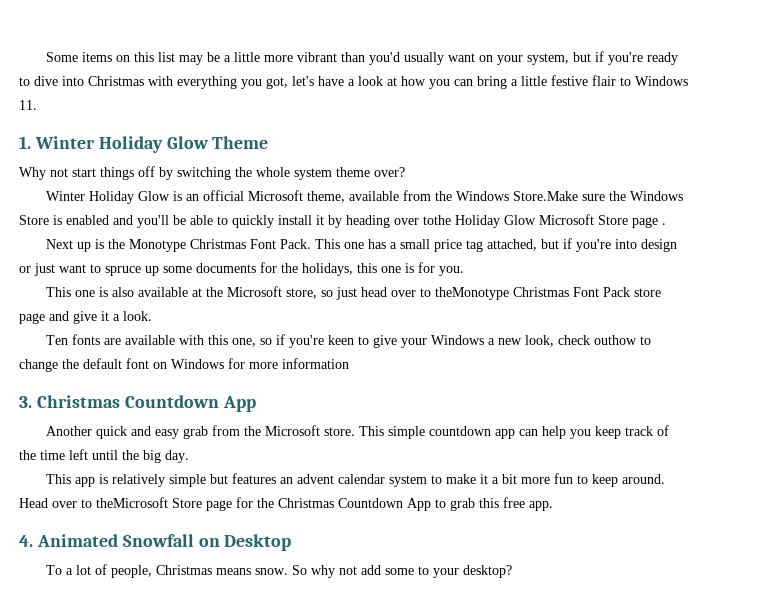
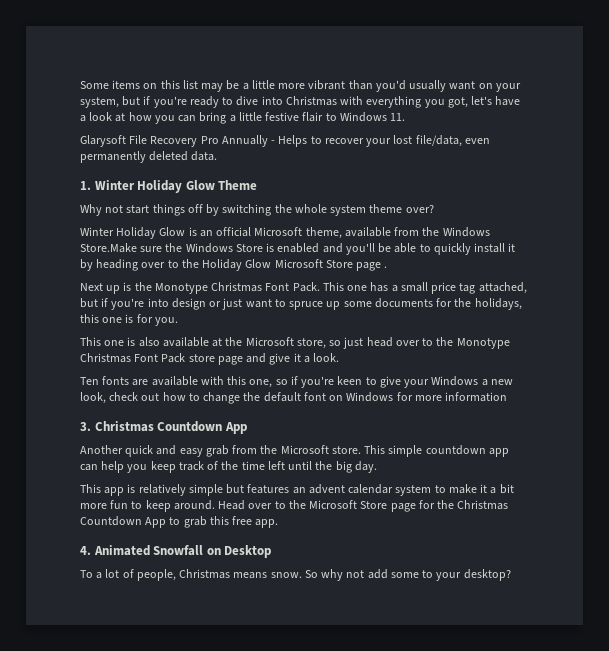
(37, 105) none -> [80,135,490,147] [80,151,218,163] // Glarysoft File Recovery Pro Annually - Helps to recover your lost file/data, even permanently deleted data.
[423,215,451,225] tothe -> [167,259,199,268] to the
[434,287,509,300] theMonotype -> [436,337,510,349] the Monotype
[593,335,637,345] outhow -> [141,392,186,401] out how
[96,497,168,508] theMicrosoft -> [288,500,358,509] the Microsoft

